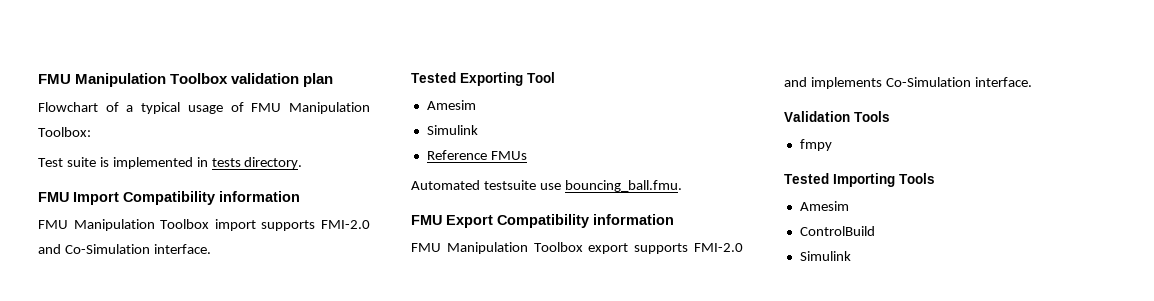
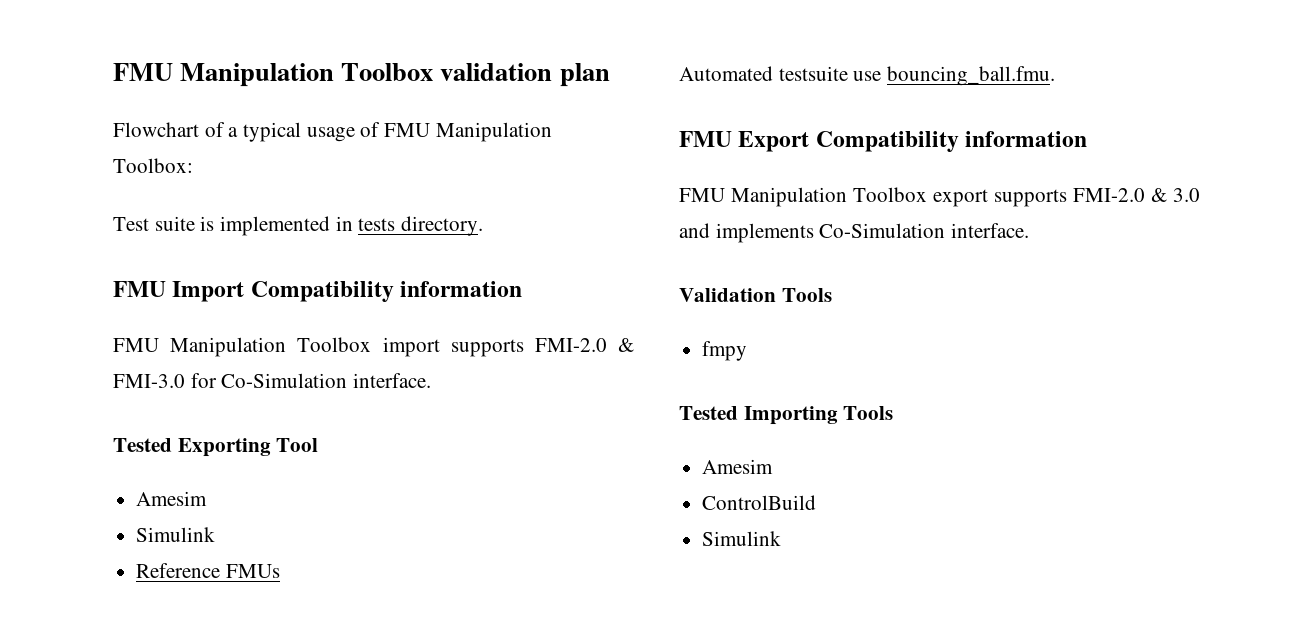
[38,244,61,254] and -> [618,338,635,352] [113,373,217,388] & FMI-3.0 for
(743, 247) none -> [1151,188,1200,202] & 3.0

